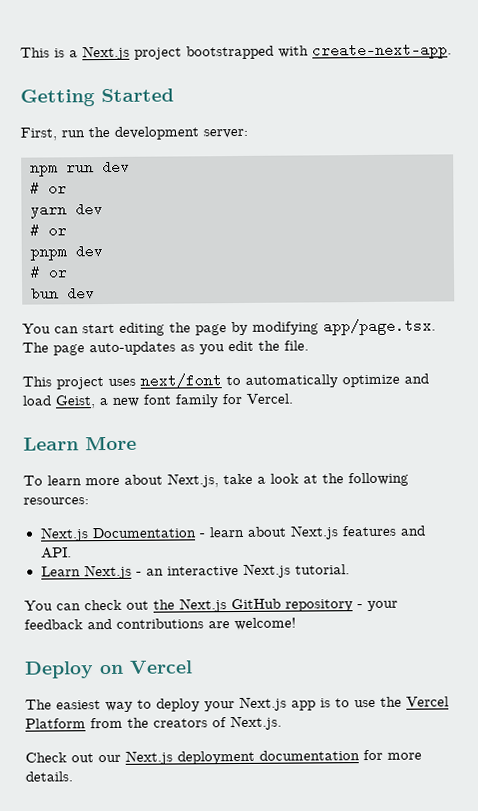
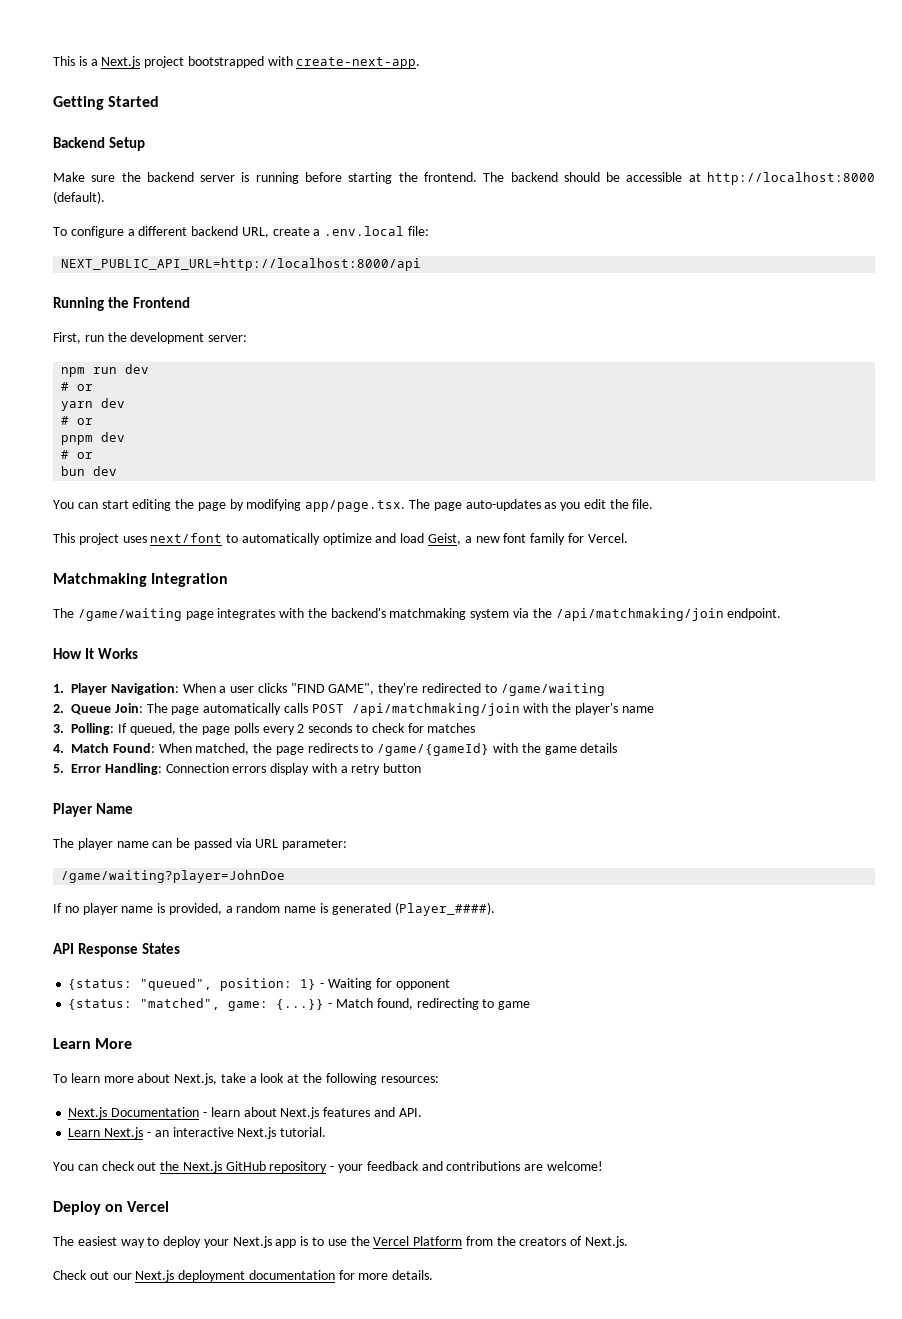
(174, 95) none -> [53,137,145,151] [53,172,875,185] [53,191,105,204] [53,226,430,238] [61,258,422,271] [53,297,190,311] // Backend Setup // Make sure the backend server is running before starting the frontend. The backend should be accessible at http://localhost:8000 (default). // To configure a different backend URL, create a .env.local file: // NEXT_PUBLIC_API_URL=http://localhost:8000/api // Running the Frontend
(293, 398) none -> [53,573,229,587] [53,608,782,621] [53,648,138,659] [53,683,605,696] [53,703,654,716] [53,723,476,735] [53,743,618,756] [53,763,422,775] [53,803,133,817] [53,838,348,850] [61,870,286,883] [53,902,495,916] [53,943,180,957] [68,978,450,991] [68,998,531,1011] // Matchmaking Integration // The /game/waiting page integrates with the backend's matchmaking system via the /api/matchmaking/join endpoint. // How It Works // 1. Player Navigation: When a user clicks "FIND GAME", they're redirected to /game/waiting // 2. Queue Join: The page automatically calls POST /api/matchmaking/join with the player's name // 3. Polling: If queued, the page polls every 2 seconds to check for matches // 4. Match Found: When matched, the page redirects to /game/{gameId} with the game details // 5. Error Handling: Connection errors display with a retry button // Player Name // The player name can be passed via URL parameter: // /game/waiting?player=JohnDoe // If no player name is provided, a random name is generated (Player_####). // API Response States // {status: "queued", position: 1} - Waiting for opponent // {status: "matched", game: {...}} - Match found, redirecting to game

